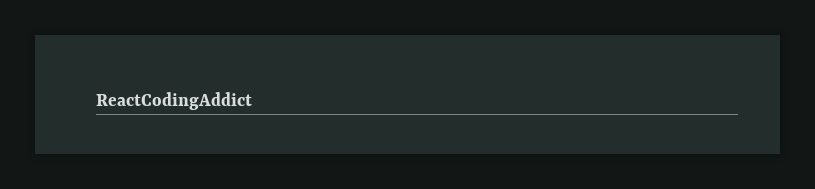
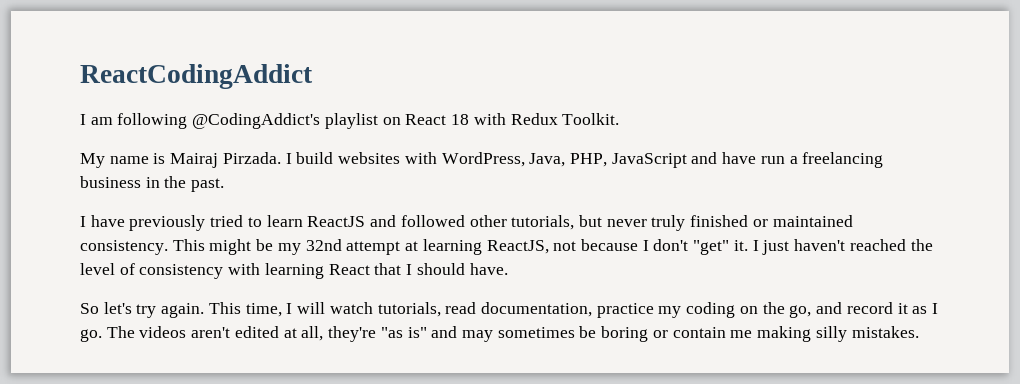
(252, 101) none -> [80,113,620,129] [80,152,884,168] [80,176,225,192] [80,215,853,231] [80,239,933,255] [80,263,508,279] [80,302,938,318] [80,326,919,342] // I am following @CodingAddict's playlist on React 18 with Redux Toolkit. // My name is Mairaj Pirzada. I build websites with WordPress, Java, PHP, JavaScript and have run a freelancing business in the past. // I have previously tried to learn ReactJS and followed other tutorials, but never truly finished or maintained consistency. This might be my 32nd attempt at learning ReactJS, not because I don't "get" it. I just haven't reached the level of consistency with learning React that I should have. // So let's try again. This time, I will watch tutorials, read documentation, practice my coding on the go, and record it as I go. The videos aren't edited at all, they're "as is" and may sometimes be boring or contain me making silly mistakes.

